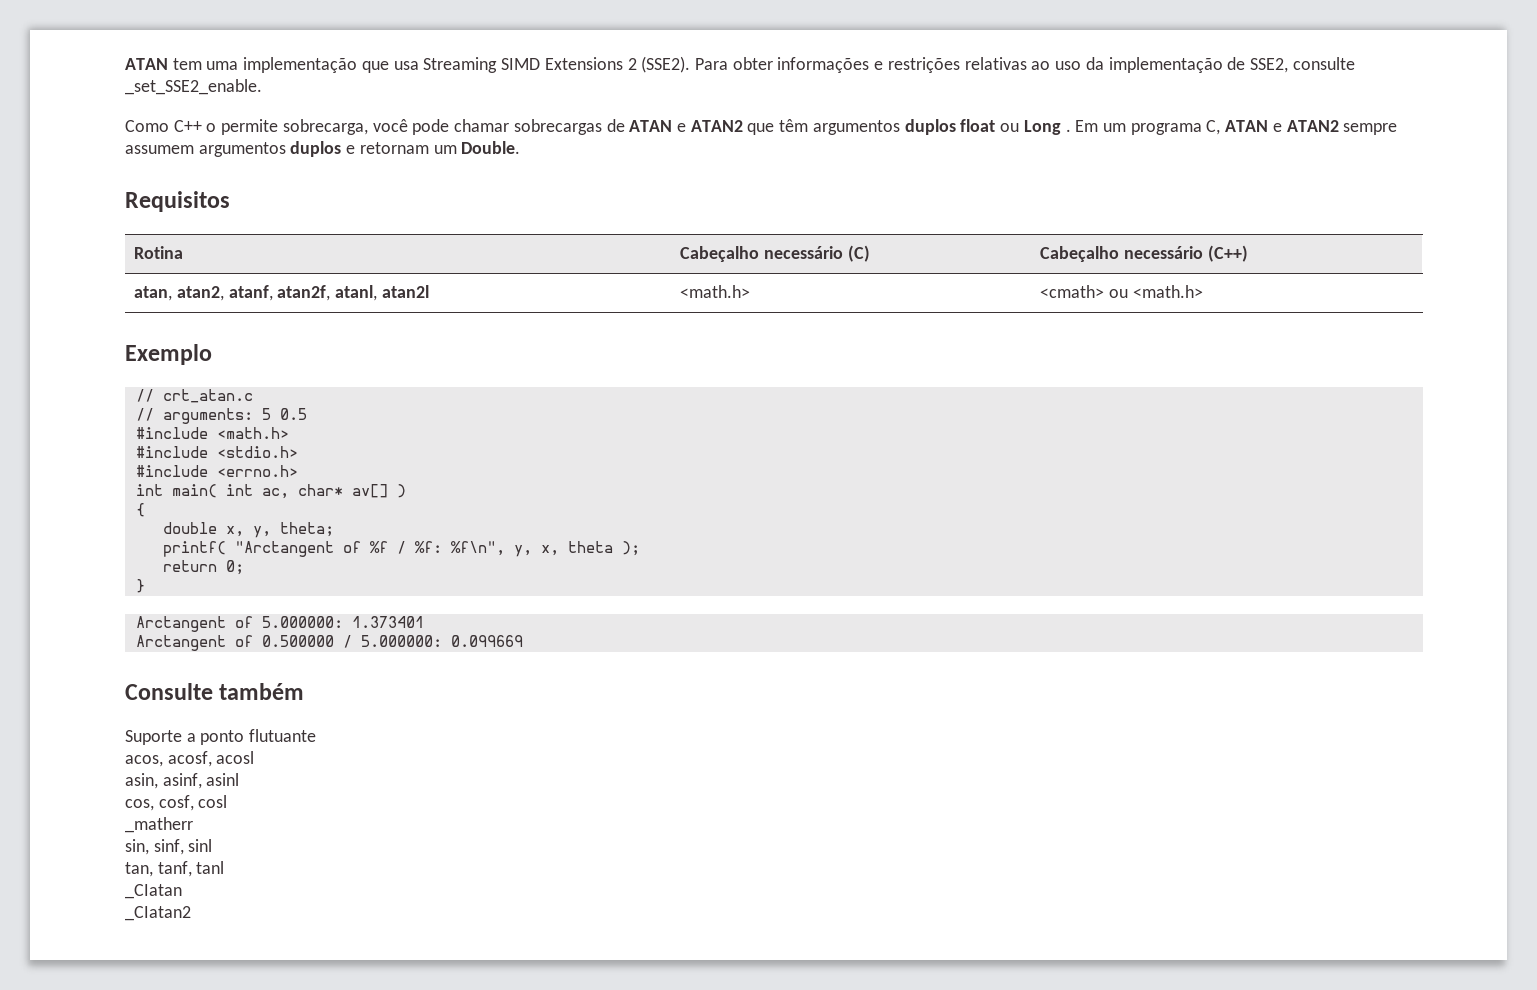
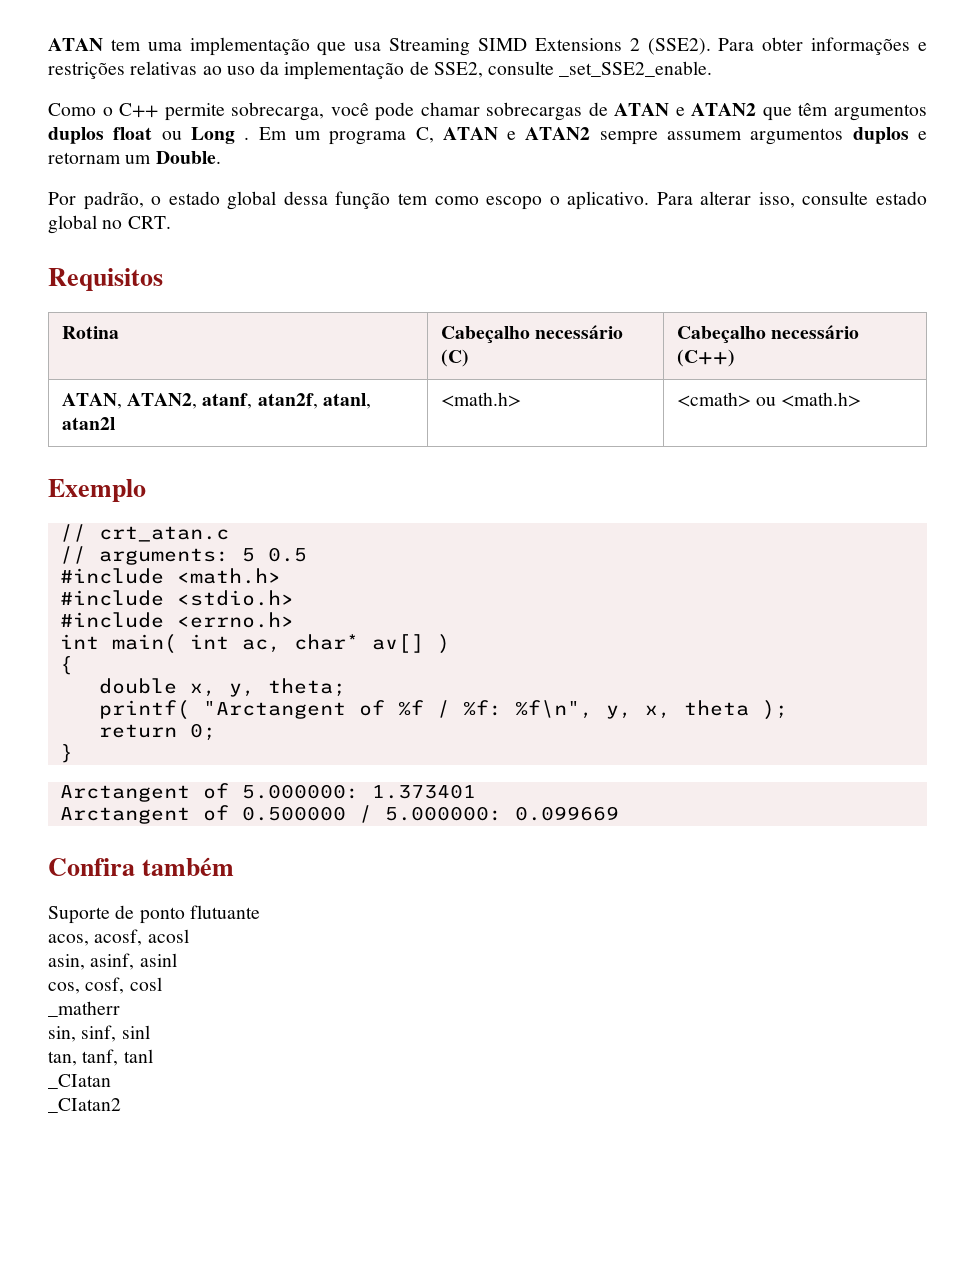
[173,120,217,132] C++ o -> [102,103,159,118] o C++
(521, 147) none -> [48,191,927,210] [48,215,171,234] // Por padrão, o estado global dessa função tem como escopo o aplicativo. Para alterar isso, consulte estado global no CRT.
[134,286,224,301] atan, atan2, -> [61,393,198,409] ATAN, ATAN2,
[125,683,213,700] Consulte -> [48,858,135,876] Confira
[186,733,196,742] a -> [115,905,135,919] de

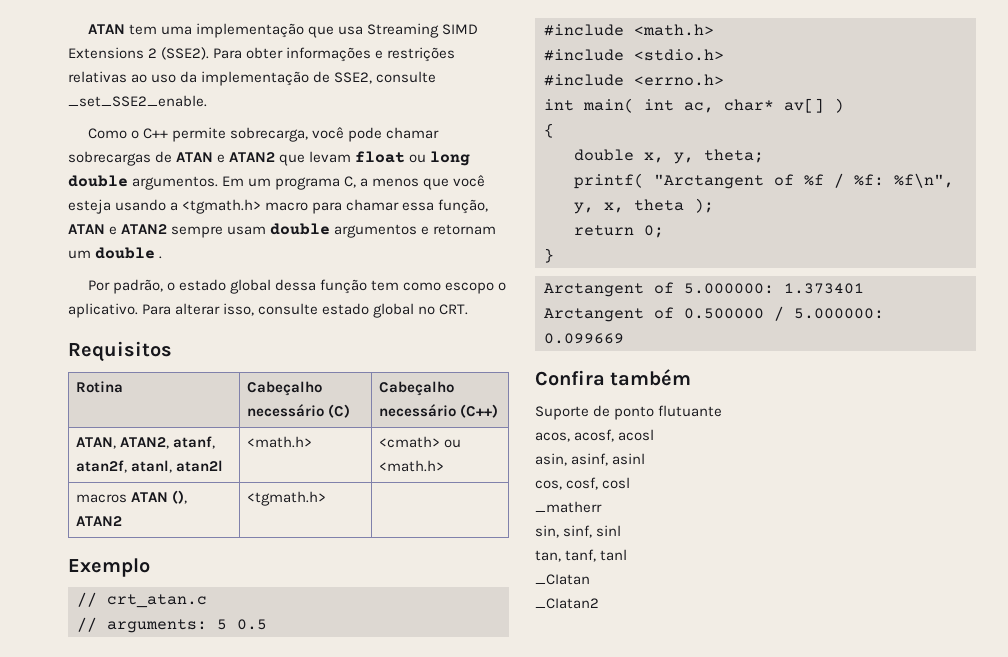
[798,103,927,121] [48,127,434,145] têm argumentos duplos float ou Long . Em um programa C, -> [309,151,471,166] [68,175,486,190] [68,199,489,214] levam float ou long double argumentos. Em um programa C, a menos que você esteja usando a <tgmath.h> macro para chamar essa função,
[667,127,909,145] assumem argumentos duplos -> [227,223,418,238] usam double argumentos
[155,151,221,164] Double. -> [95,247,163,259] double .
(862, 399) none -> [76,490,188,504] [76,516,123,526] [247,491,327,506] // macros ATAN (), ATAN2 | <tgmath.h> |

